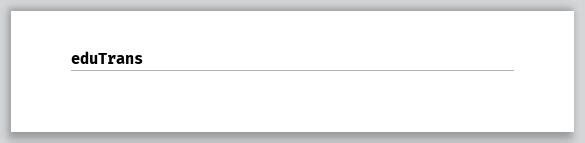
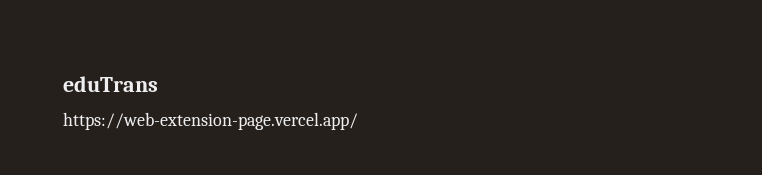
(143, 57) none -> [63,112,358,130] // https://web-extension-page.vercel.app/

